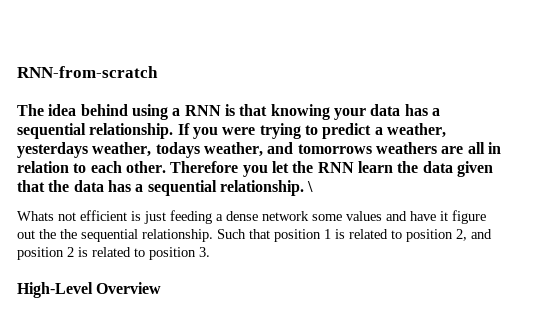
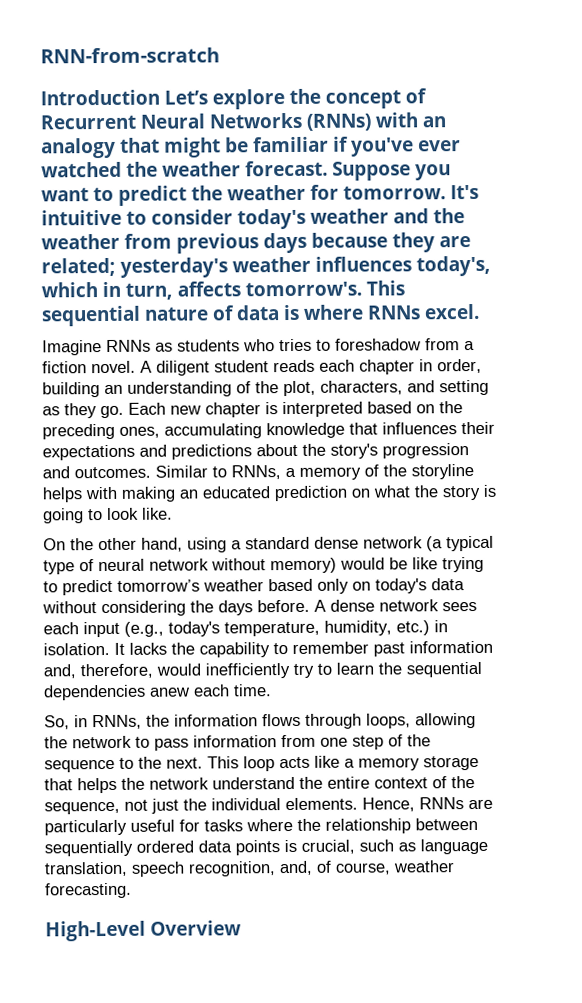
[17,104,440,120] [17,123,446,139] [17,142,501,158] [17,161,493,177] [17,180,314,196] [17,210,486,224] [17,229,492,242] [17,247,210,260] The idea behind using a RNN is that knowing your data has a sequential relationship. If you were trying to predict a weather, yesterdays weather, todays weather, and tomorrows weathers are all in relation to each other. Therefore you let the RNN learn the data given that the data has a sequential relationship. \ // Whats not efficient is just feeding a dense network some values and have it figure out the the sequential relationship. Such that position 1 is related to position 2, and position 2 is related to position 3. -> [40,88,427,110] [40,112,446,131] [41,136,461,159] [41,160,451,181] [41,184,479,206] [41,208,466,230] [41,232,471,254] [41,255,492,278] [41,280,406,300] [41,303,480,327] [42,338,475,356] [42,358,482,376] [42,379,489,398] [42,401,463,419] [42,421,495,440] [42,443,469,461] [42,464,474,480] [42,484,496,503] [43,507,173,524] [43,535,494,553] [43,556,484,575] [43,578,465,596] [42,599,477,617] [43,620,448,638] [43,640,493,658] [43,661,482,679] [43,684,272,701] [44,713,476,730] [44,734,431,751] [44,755,479,773] [44,776,475,794] [44,797,493,815] [44,817,478,836] [44,838,488,857] [44,860,455,877] [45,882,132,899] Introduction Let’s explore the concept of Recurrent Neural Networks (RNNs) with an analogy that might be familiar if you've ever watched the weather forecast. Suppose you want to predict the weather for tomorrow. It's intuitive to consider today's weather and the weather from previous days because they are related; yesterday's weather influences today's, which in turn, affects tomorrow's. This sequential nature of data is where RNNs excel. // Imagine RNNs as students who tries to foreshadow from a fiction novel. A diligent student reads each chapter in order, building an understanding of the plot, characters, and setting as they go. Each new chapter is interpreted based on the preceding ones, accumulating knowledge that influences their expectations and predictions about the story's progression and outcomes. Similar to RNNs, a memory of the storyline helps with making an educated prediction on what the story is going to look like. // On the other hand, using a standard dense network (a typical type of neural network without memory) would be like trying to predict tomorrow’s weather based only on today's data without considering the days before. A dense network sees each input (e.g., today's temperature, humidity, etc.) in isolation. It lacks the capability to remember past information and, therefore, would inefficiently try to learn the sequential dependencies anew each time. // So, in RNNs, the information flows through loops, allowing the network to pass information from one step of the sequence to the next. This loop acts like a memory storage that helps the network understand the entire context of the sequence, not just the individual elements. Hence, RNNs are particularly useful for tasks where the relationship between sequentially ordered data points is crucial, such as language translation, speech recognition, and, of course, weather forecasting.

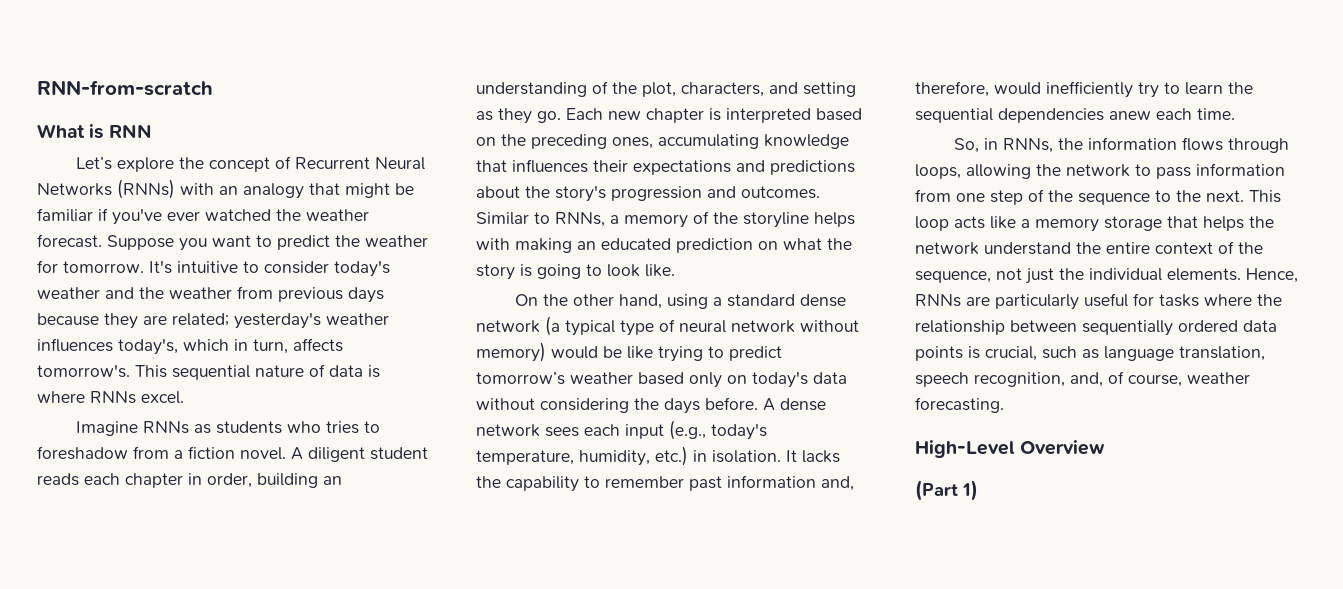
[40,89,160,106] Introduction -> [37,124,152,139] What is RNN //
(242, 928) none -> [915,480,978,501] // (Part 1)

